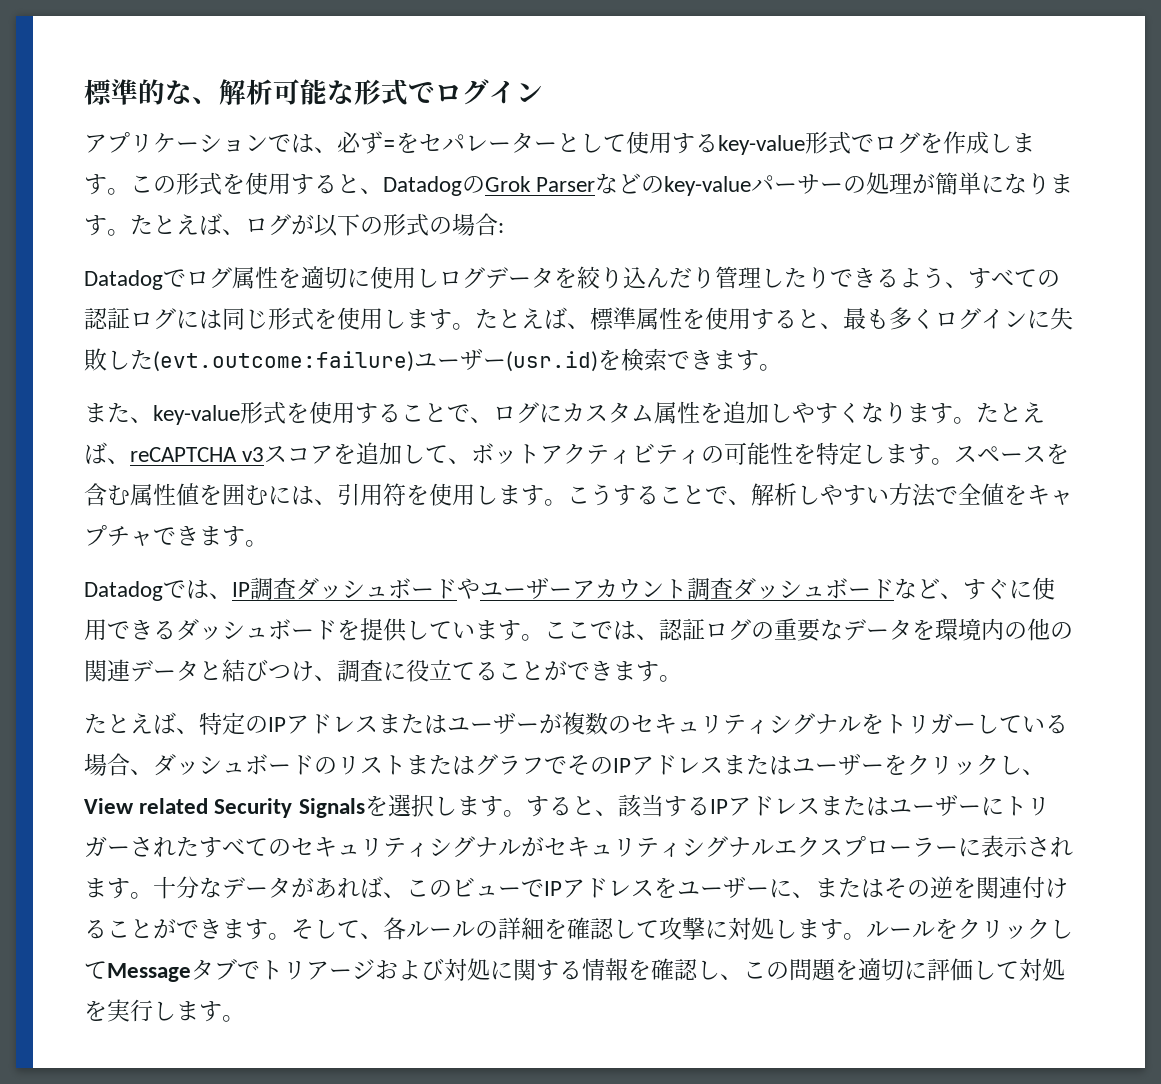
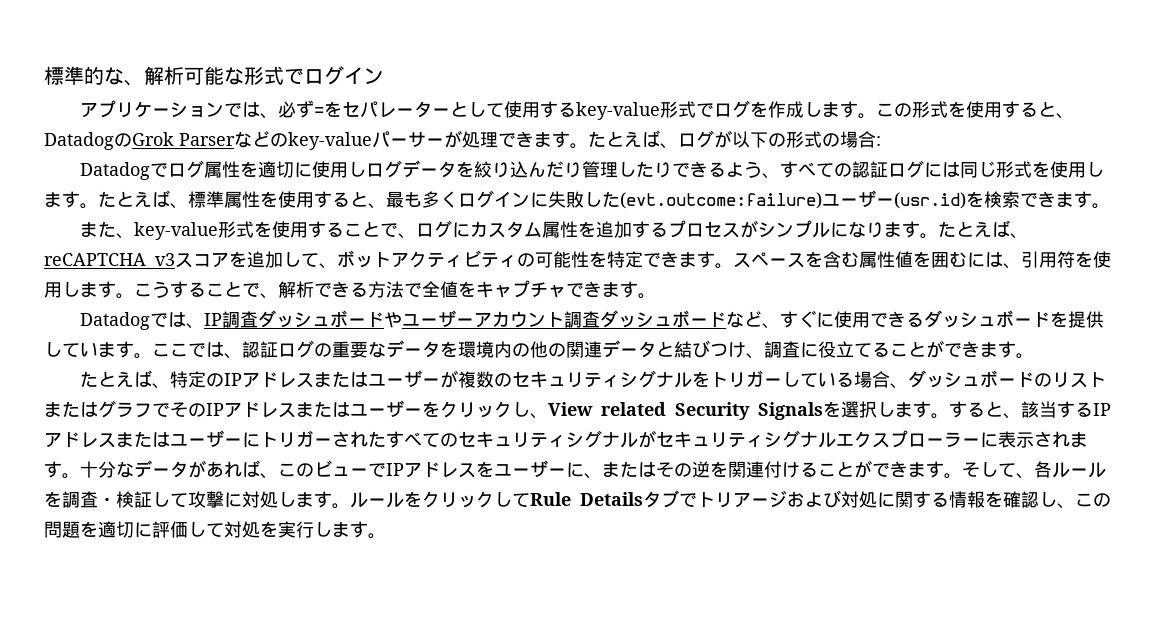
[843,172,1051,195] の処理が簡単になり -> [444,130,534,148] が処理でき
[769,402,861,424] しやすく -> [632,220,849,238] するプロセスがシンプルに
[862,444,886,464] し -> [643,251,679,268] でき
[797,484,889,506] しやすい -> [314,281,368,298] できる
[475,917,614,940] の詳細を確認 -> [44,491,152,508] を調査・検証
[107,963,191,982] Message -> [530,492,643,506] Rule Details

